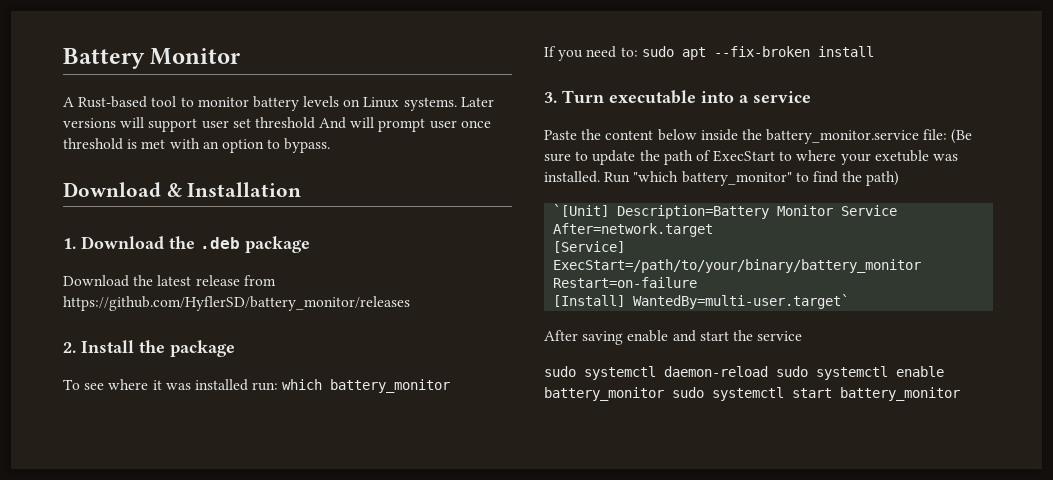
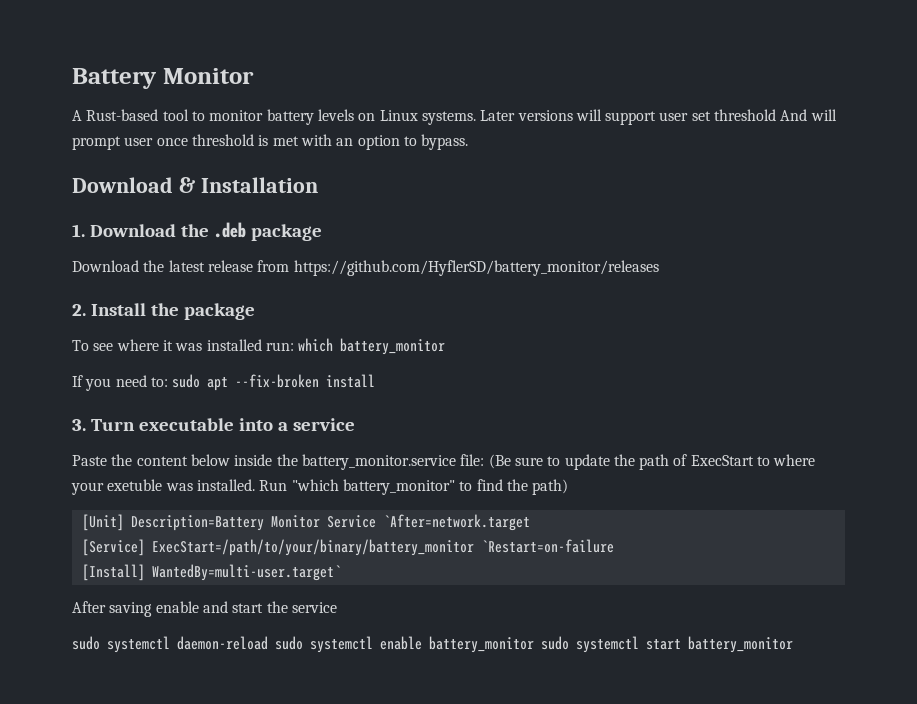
[553,204,610,217] `[Unit] -> [81,514,124,531] [Unit]
[553,223,714,237] After=network.target -> [382,514,530,531] `After=network.target
[553,277,698,288] Restart=on-failure -> [480,539,614,553] `Restart=on-failure

